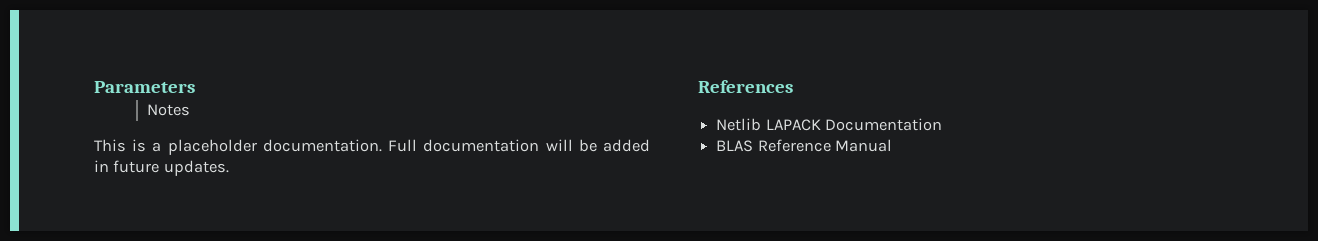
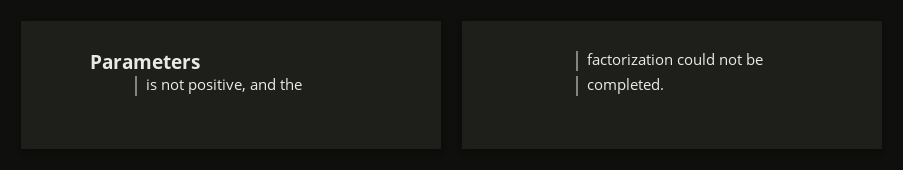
[147,104,191,116] [94,139,650,155] [94,160,229,176] [698,80,793,93] [716,118,943,131] [716,139,893,152] Notes // This is a placeholder documentation. Full documentation will be added in future updates. // References // Netlib LAPACK Documentation // BLAS Reference Manual -> [145,78,302,94] [586,53,763,65] [586,78,664,94] is not positive, and the factorization could not be // completed.

